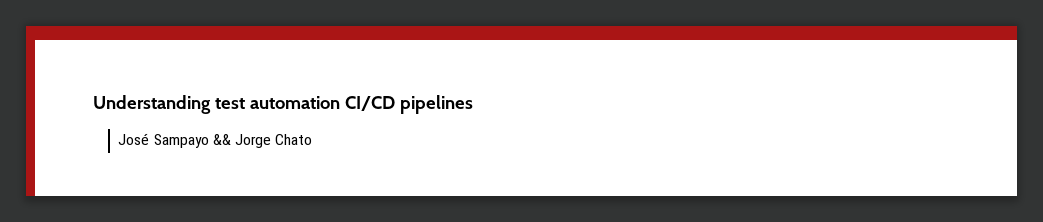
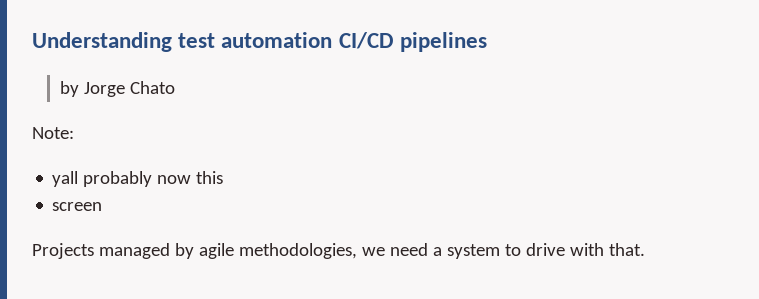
[118,133,231,148] José Sampayo && -> [59,81,79,97] by
(313, 139) none -> [32,127,74,139] [52,171,224,187] [52,202,103,211] [32,243,645,259] // Note: // yall probably now this // screen // Projects managed by agile methodologies, we need a system to drive with that.

